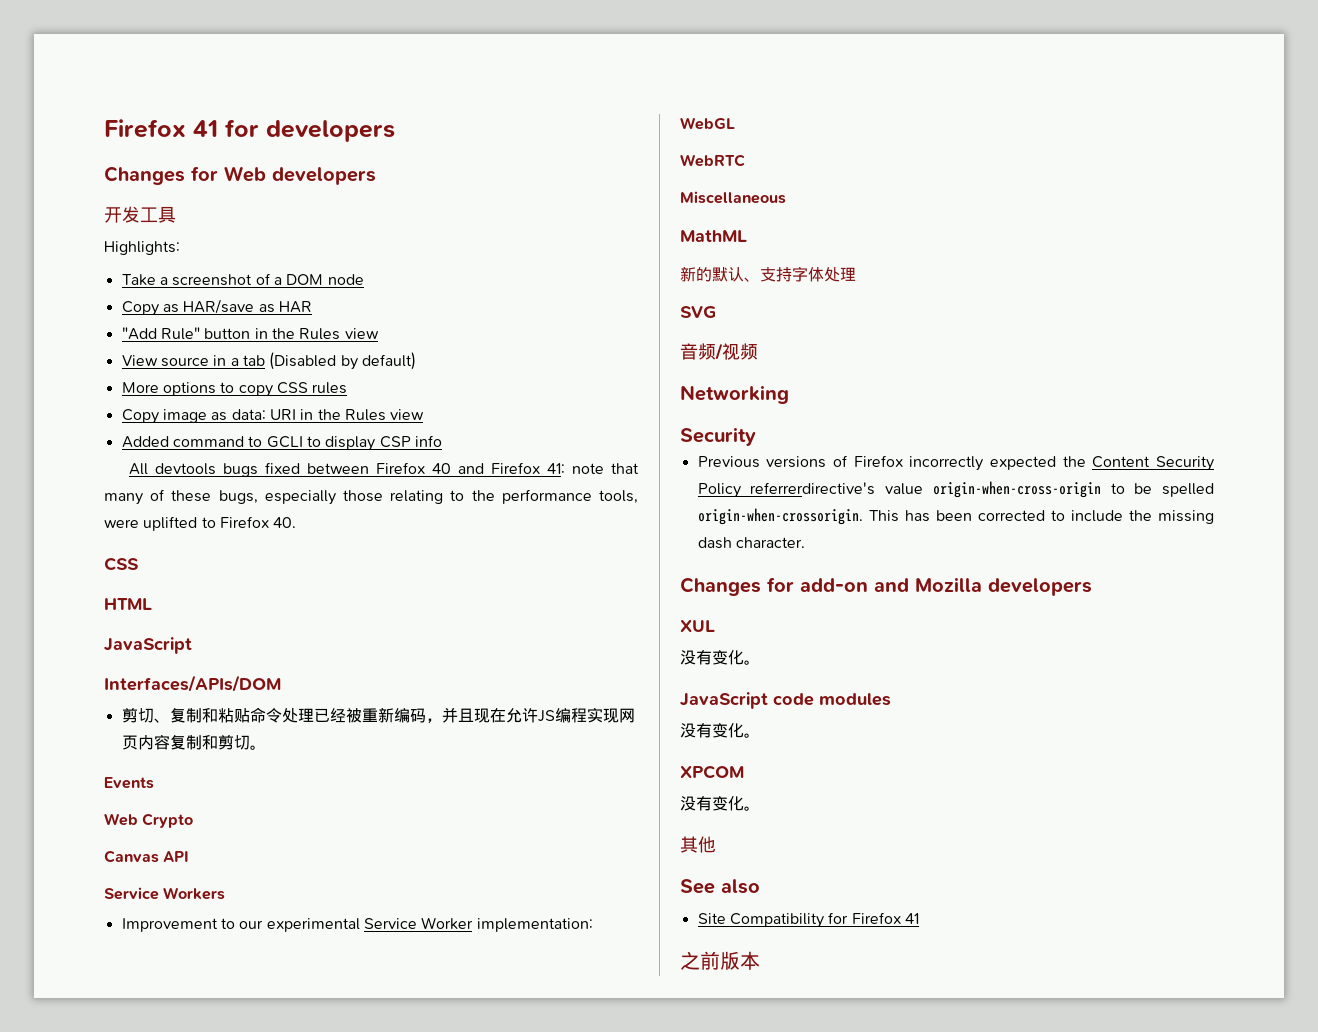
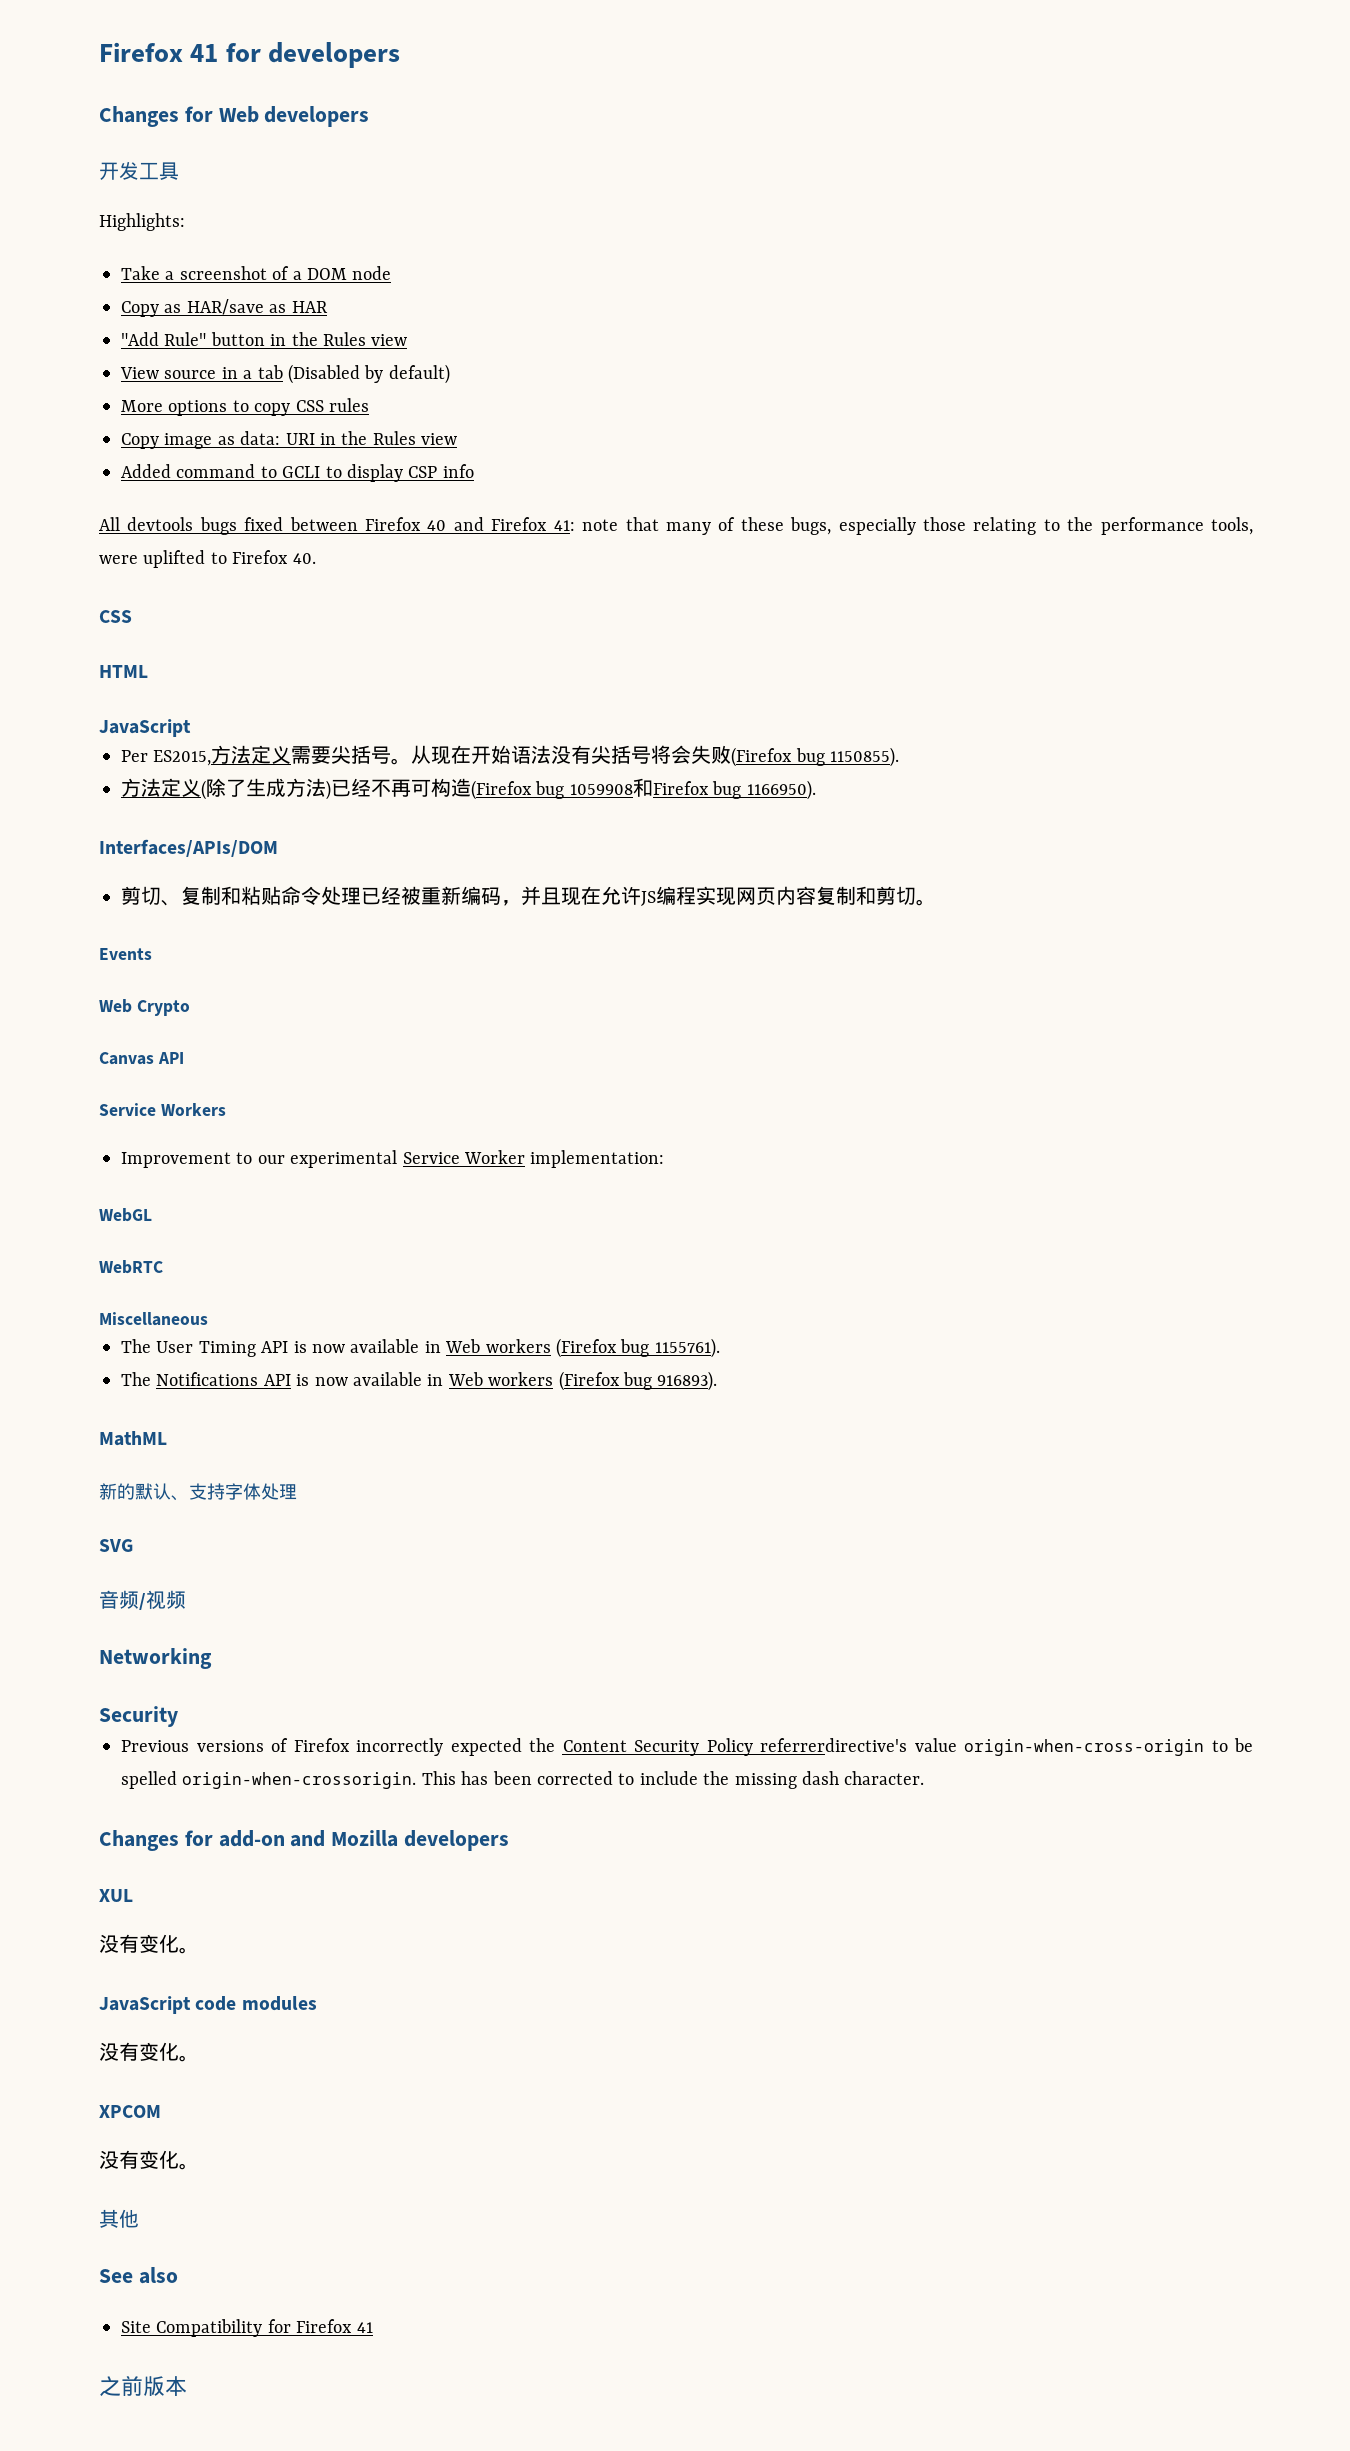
(192, 645) none -> [121,745,900,767] [121,778,816,800] // Per ES2015,方法定义需要尖括号。从现在开始语法没有尖括号将会失败(Firefox bug 1150855). // 方法定义(除了生成方法)已经不再可构造(Firefox bug 1059908和Firefox bug 1166950).
(786, 197) none -> [121,1338,720,1358] [121,1371,718,1391] // The User Timing API is now available in Web workers (Firefox bug 1155761). // The Notifications API is now available in Web workers (Firefox bug 916893).

